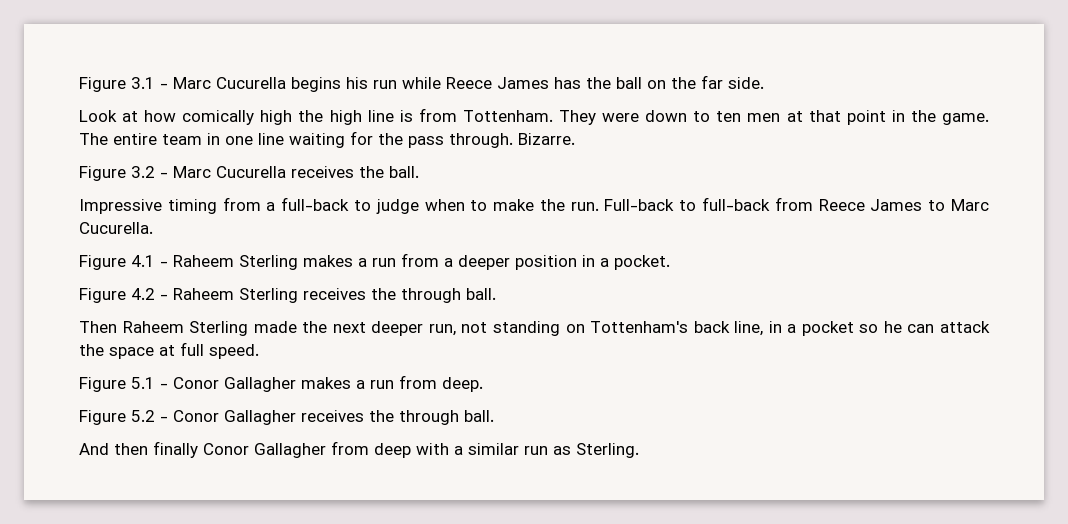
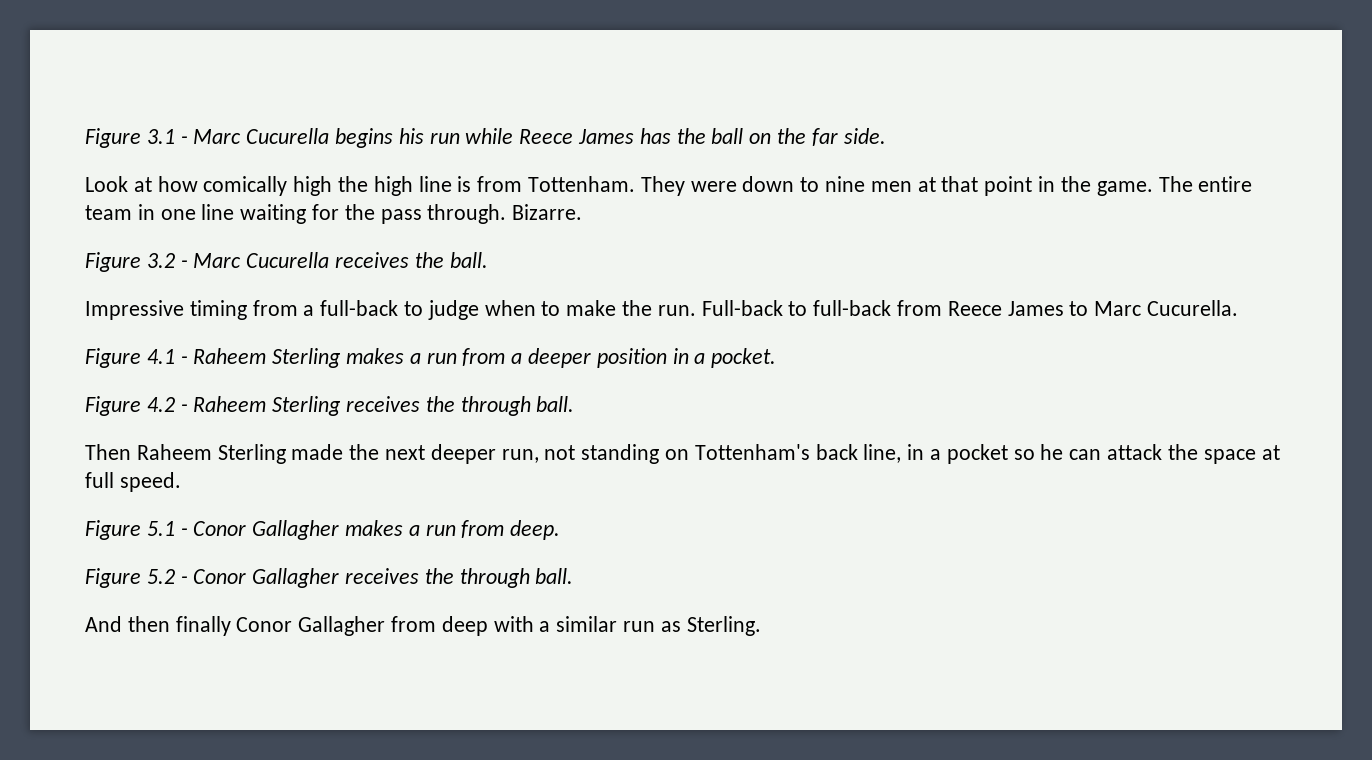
[716,111,742,122] ten -> [825,176,866,192] nine

